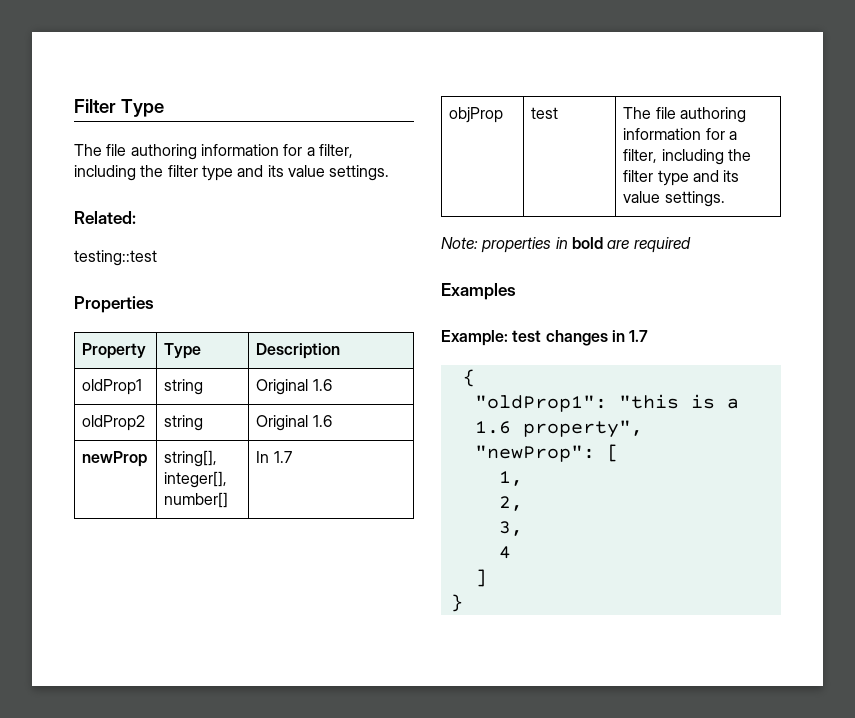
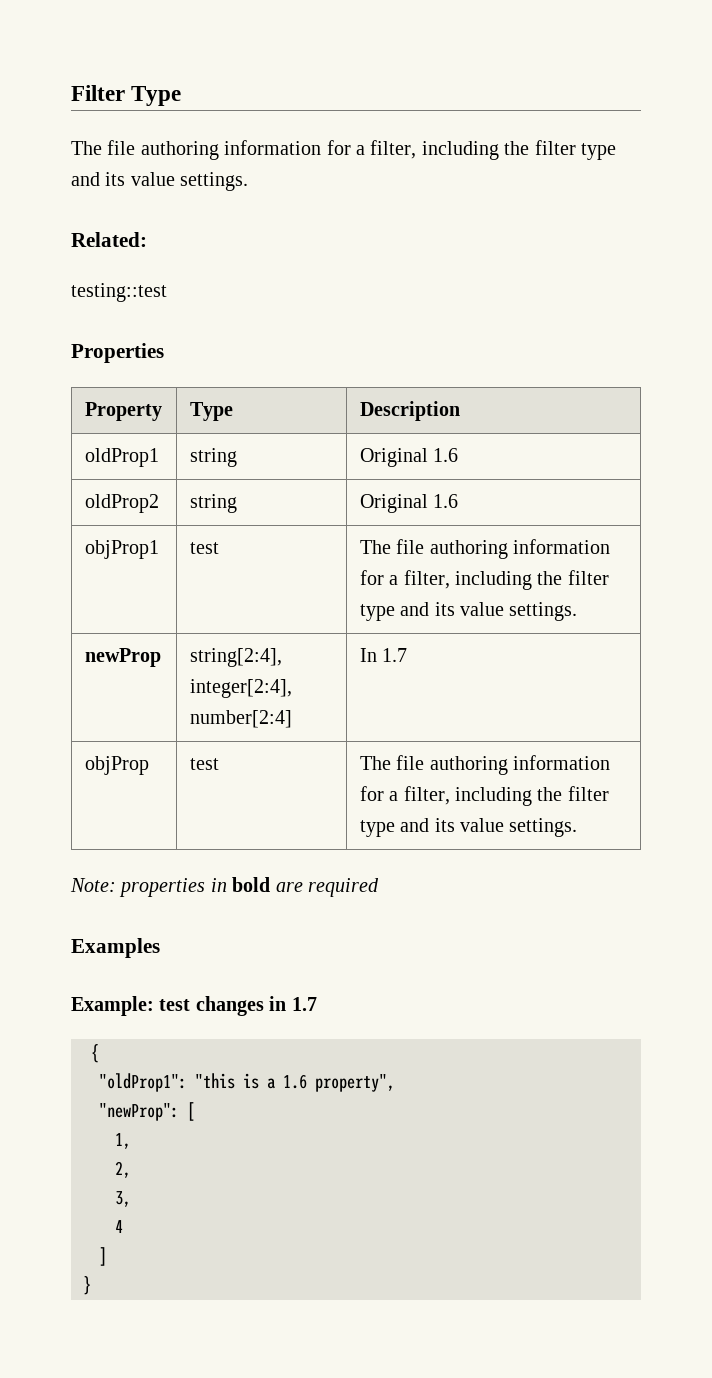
[82,451,148,467] [164,450,218,467] [164,471,228,488] [164,492,229,508] newProp | string[], integer[], number[] -> [84,540,159,559] [189,542,219,554] [359,539,610,559] [359,570,609,590] [359,602,578,621] [84,648,161,667] [189,648,282,667] [189,679,292,698] [189,710,292,728] objProp1 | test | The file authoring information for a filter, including the filter type and its value settings. // newProp | string[2:4], integer[2:4], number[2:4]

